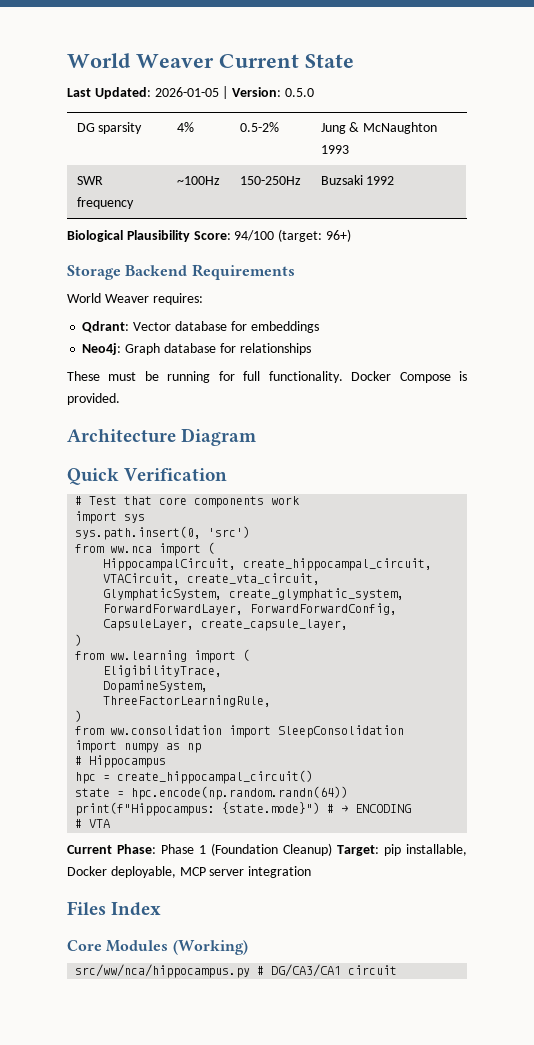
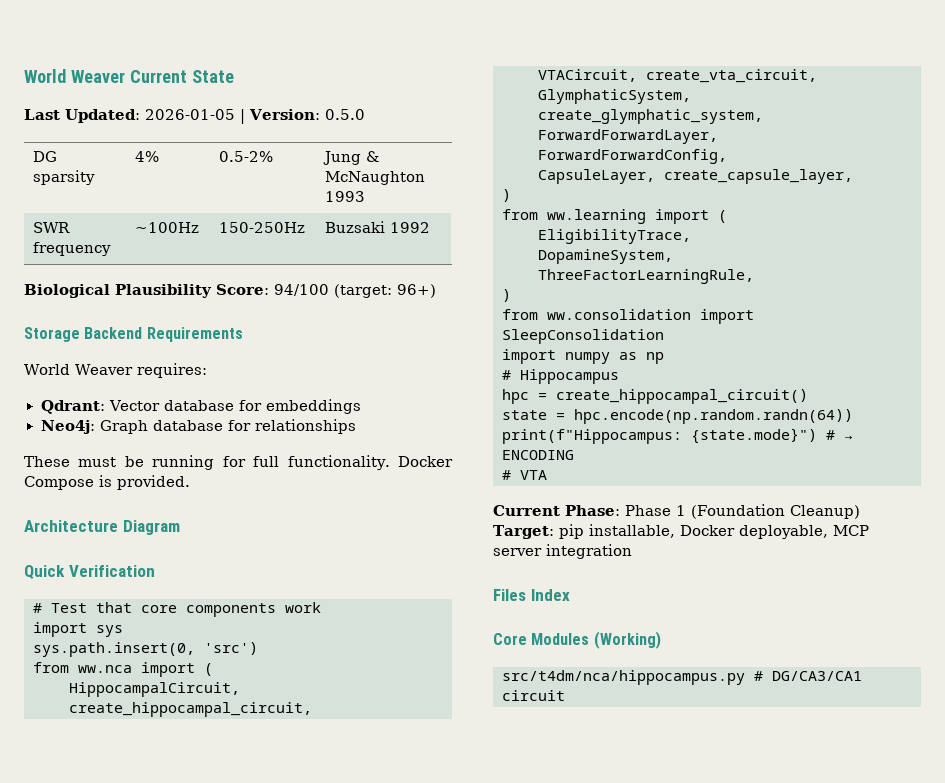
[75,964,251,978] src/ww/nca/hippocampus.py -> [502,670,745,685] src/t4dm/nca/hippocampus.py

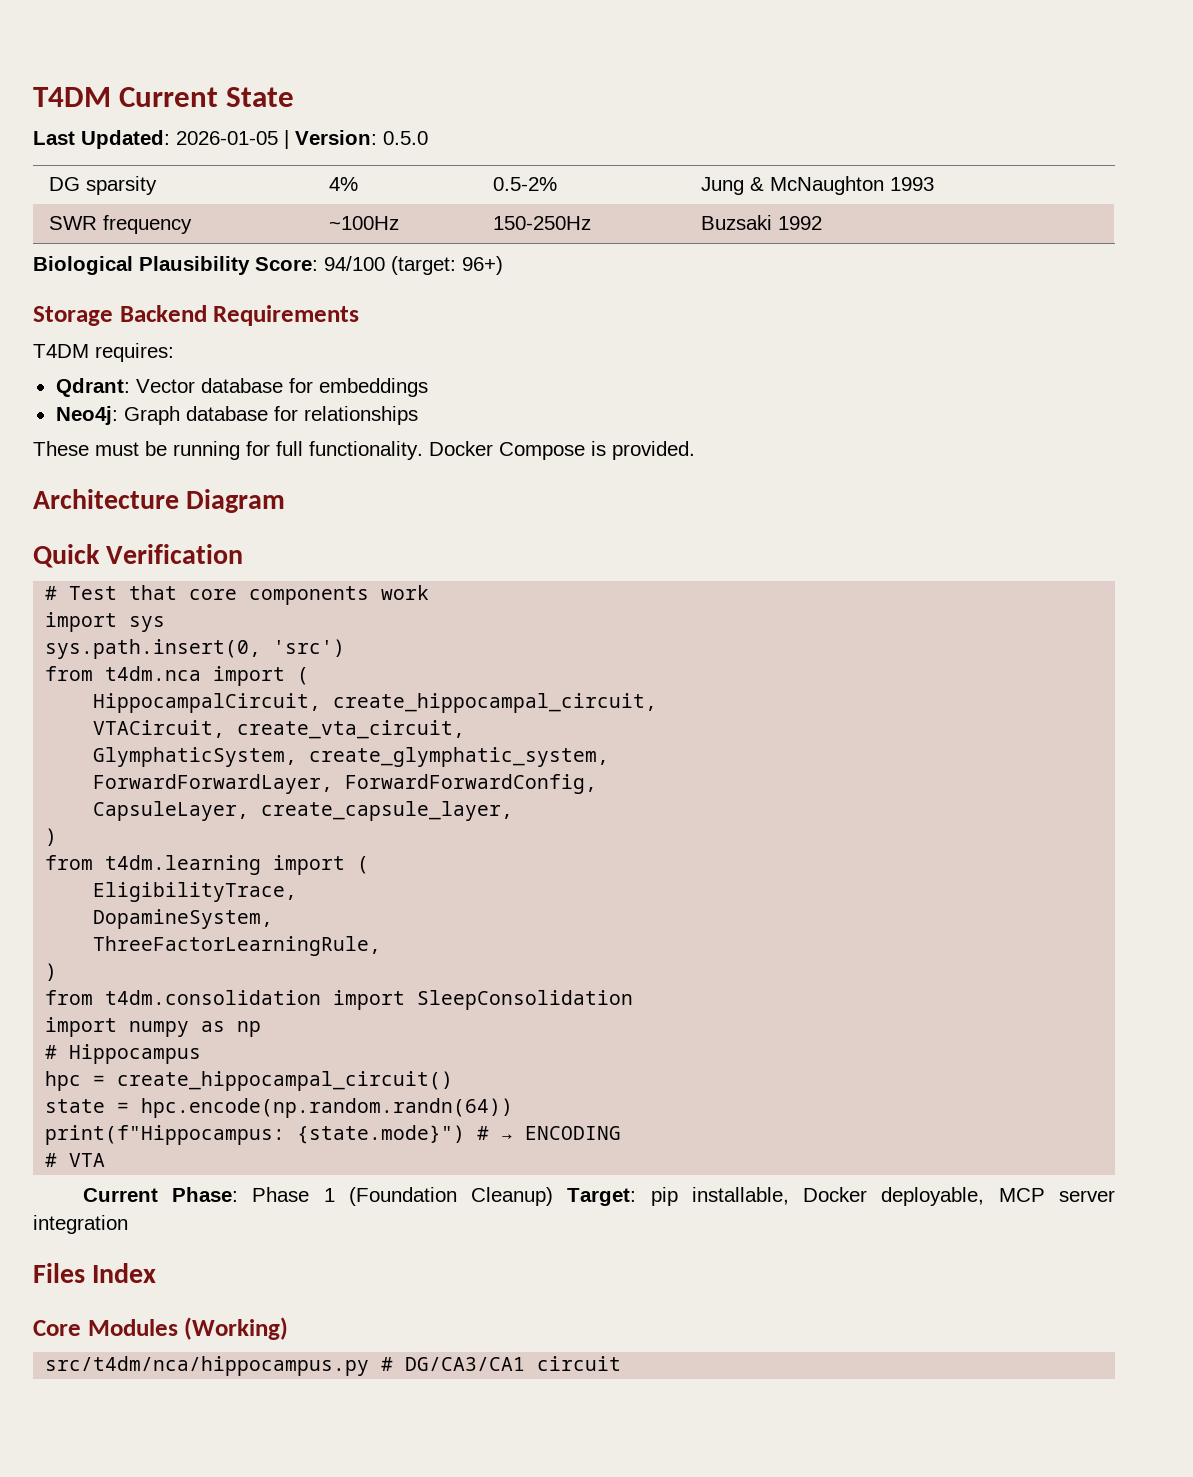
[24,69,125,83] World Weaver -> [33,87,111,107] T4DM
[24,364,133,375] World Weaver -> [33,344,89,358] T4DM
[78,665,132,673] ww.nca -> [105,666,202,681] t4dm.nca
[547,209,646,224] ww.learning -> [105,855,262,875] t4dm.learning
[547,309,691,320] ww.consolidation -> [105,990,322,1005] t4dm.consolidation

